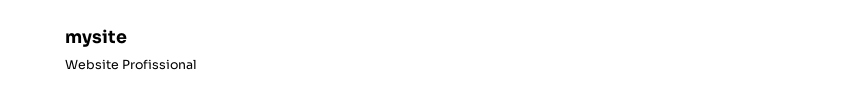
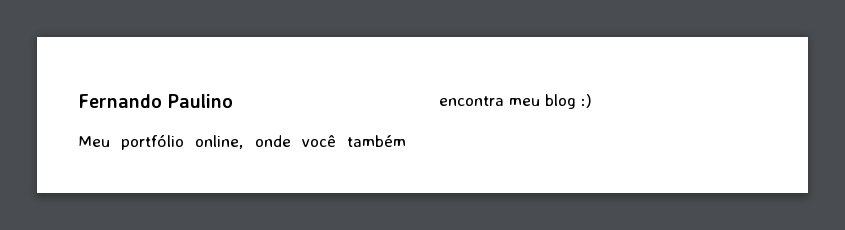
[65,29,127,47] [65,59,198,70] mysite // Website Profissional -> [78,94,233,108] [78,134,406,150] [439,94,592,109] Fernando Paulino // Meu portfólio online, onde você também encontra meu blog :)

